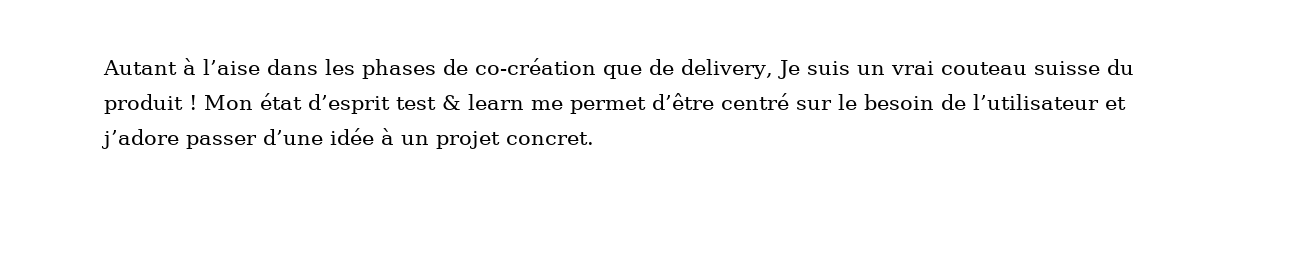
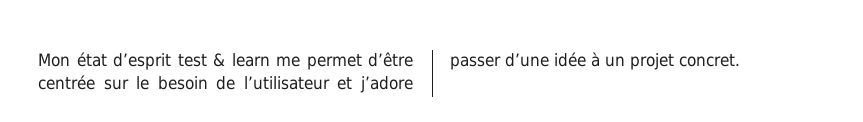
[103,58,1134,79] [104,94,197,114] Autant à l’aise dans les phases de co-création que de delivery, Je suis un vrai couteau suisse du produit ! -> (38, 60) none
[721,93,789,110] centré -> [38,75,95,90] centrée

